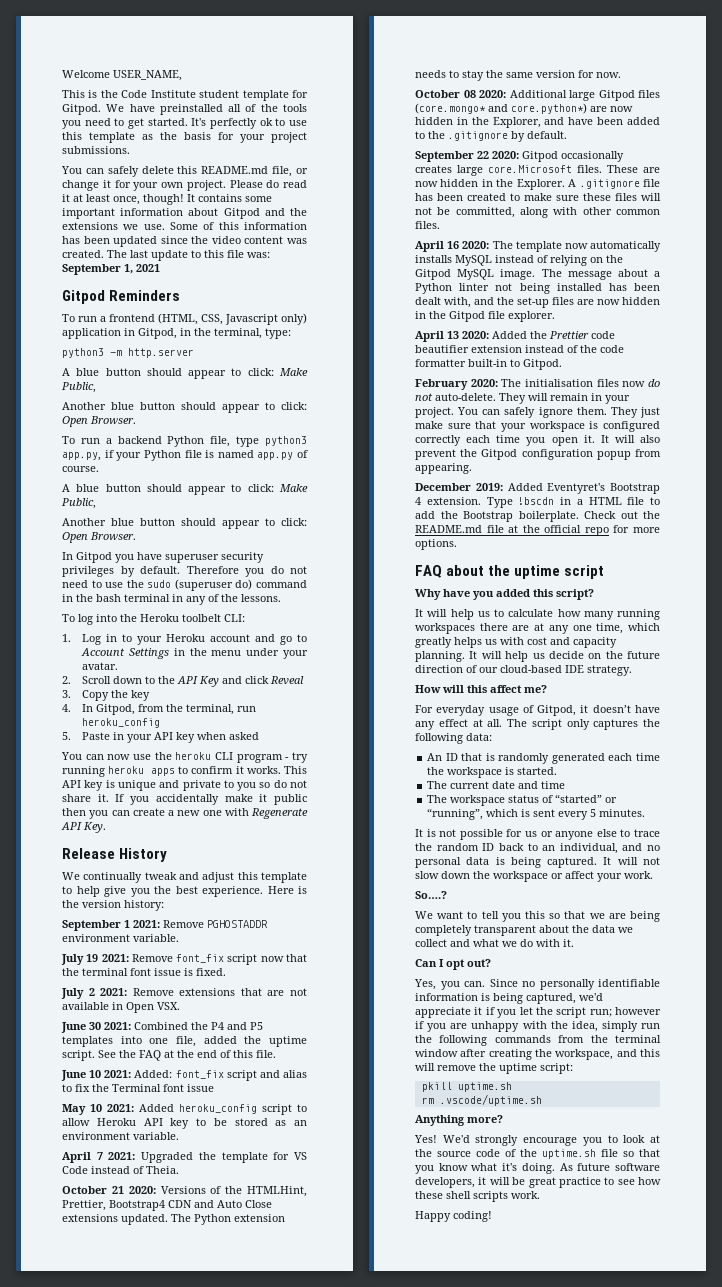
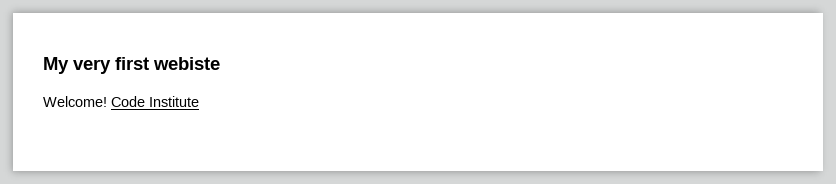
[62,70,182,81] [62,90,308,101] [62,104,307,115] [62,118,307,129] [62,132,307,143] [62,146,130,154] [61,166,308,177] [62,180,307,191] [62,194,272,205] [62,208,307,219] [62,222,307,230] [62,236,307,247] [62,250,270,261] [62,264,160,275] [62,290,181,304] [62,313,307,325] [62,328,291,339] [62,348,194,358] [62,368,308,379] [61,382,96,393] [62,402,307,413] [62,416,136,427] [62,436,307,447] [62,450,308,461] [62,466,99,472] [62,484,308,495] [61,498,96,509] [62,518,307,529] [62,532,136,543] [62,552,264,563] [62,566,307,577] [62,579,307,591] [62,594,281,605] [62,614,245,625] [62,634,307,645] [81,648,308,659] [82,662,119,670] [62,676,305,687] [62,690,151,701] [62,704,257,715] [82,718,161,728] [62,732,260,743] [61,752,308,763] [62,766,307,777] [62,780,308,791] [62,794,307,805] [62,808,308,819] [61,822,106,833] [62,848,168,862] [62,872,307,883] [62,886,307,897] [62,900,164,911] [62,920,268,931] [62,934,179,942] [61,954,307,965] [62,968,226,976] [61,988,307,999] [62,1002,180,1013] [61,1022,263,1033] [62,1036,307,1047] [62,1050,276,1061] [61,1070,307,1081] [62,1084,214,1092] [62,1104,307,1115] [62,1118,307,1129] [62,1132,179,1140] [62,1152,307,1163] [62,1166,179,1174] [62,1186,307,1197] [62,1200,272,1211] [62,1214,285,1225] [415,70,621,81] [415,90,660,101] [415,103,633,114] [415,117,660,128] [415,131,567,142] [415,151,624,162] [415,165,660,176] [415,179,660,190] [415,193,661,201] [415,207,660,218] [415,221,440,229] [415,241,661,252] [415,255,623,266] [415,269,660,280] [415,283,660,294] [415,297,660,308] [415,311,555,322] [415,331,615,342] [415,345,624,353] [415,359,562,370] [415,379,660,390] [415,393,630,404] [415,407,660,418] [415,421,660,432] [415,435,660,446] [415,449,661,460] [415,463,472,474] [415,483,660,494] [415,497,660,508] [415,511,660,522] [415,525,660,536] [415,539,457,550] [415,565,605,579] [415,589,594,600] [415,609,660,620] [415,623,660,634] [415,637,617,648] [415,651,660,662] [415,665,632,676] [415,685,547,693] [415,705,660,716] [415,719,660,730] [415,733,492,744] [427,753,660,764] [427,767,558,778] [427,781,566,789] [427,794,618,806] [427,808,646,820] [415,829,660,840] [415,843,660,854] [415,857,660,868] [415,871,653,882] [415,891,447,899] [415,911,660,922] [415,925,633,936] [415,939,574,947] [415,959,491,970] [414,979,660,990] [415,993,603,1004] [415,1007,661,1018] [415,1021,660,1032] [415,1035,661,1046] [415,1049,660,1060] [415,1063,573,1074] [421,1082,512,1092] [421,1094,542,1106] [415,1115,503,1126] [414,1135,660,1146] [415,1149,660,1159] [415,1163,660,1174] [415,1177,661,1188] [415,1191,540,1202] [415,1211,492,1222] Welcome USER_NAME, // This is the Code Institute student template for Gitpod. We have preinstalled all of the tools you need to get started. It's perfectly ok to use this template as the basis for your project submissions. // You can safely delete this README.md file, or change it for your own project. Please do read it at least once, though! It contains some important information about Gitpod and the extensions we use. Some of this information has been updated since the video content was created. The last update to this file was: September 1, 2021 // Gitpod Reminders // To run a frontend (HTML, CSS, Javascript only) application in Gitpod, in the terminal, type: // python3 -m http.server // A blue button should appear to click: Make Public, // Another blue button should appear to click: Open Browser. // To run a backend Python file, type python3 app.py, if your Python file is named app.py of course. // A blue button should appear to click: Make Public, // Another blue button should appear to click: Open Browser. // In Gitpod you have superuser security privileges by default. Therefore you do not need to use the sudo (superuser do) command in the bash terminal in any of the lessons. // To log into the Heroku toolbelt CLI: // 1. Log in to your Heroku account and go to Account Settings in the menu under your avatar. // 2. Scroll down to the API Key and click Reveal // 3. Copy the key // 4. In Gitpod, from the terminal, run heroku_config // 5. Paste in your API key when asked // You can now use the heroku CLI program - try running heroku apps to confirm it works. This API key is unique and private to you so do not share it. If you accidentally make it public then you can create a new one with Regenerate API Key. // Release History // We continually tweak and adjust this template to help give you the best experience. Here is the version history: // September 1 2021: Remove PGHOSTADDR environment variable. // July 19 2021: Remove font_fix script now that the terminal font issue is fixed. // July 2 2021: Remove extensions that are not available in Open VSX. // June 30 2021: Combined the P4 and P5 templates into one file, added the uptime script. See the FAQ at the end of this file. // June 10 2021: Added: font_fix script and alias to fix the Terminal font issue // May 10 2021: Added heroku_config script to allow Heroku API key to be stored as an environment variable. // April 7 2021: Upgraded the template for VS Code instead of Theia. // October 21 2020: Versions of the HTMLHint, Prettier, Bootstrap4 CDN and Auto Close extensions updated. The Python extension needs to stay the same version for now. // October 08 2020: Additional large Gitpod files (core.mongo* and core.python*) are now hidden in the Explorer, and have been added to the .gitignore by default. // September 22 2020: Gitpod occasionally creates large core.Microsoft files. These are now hidden in the Explorer. A .gitignore file has been created to make sure these files will not be committed, along with other common files. // April 16 2020: The template now automatically installs MySQL instead of relying on the Gitpod MySQL image. The message about a Python linter not being installed has been dealt with, and the set-up files are now hidden in the Gitpod file explorer. // April 13 2020: Added the Prettier code beautifier extension instead of the code formatter built-in to Gitpod. // February 2020: The initialisation files now do not auto-delete. They will remain in your project. You can safely ignore them. They just make sure that your workspace is configured correctly each time you open it. It will also prevent the Gitpod configuration popup from appearing. // December 2019: Added Eventyret's Bootstrap 4 extension. Type !bscdn in a HTML file to add the Bootstrap boilerplate. Check out the README.md file at the official repo for more options. // FAQ about the uptime script // Why have you added this script? // It will help us to calculate how many running workspaces there are at any one time, which greatly helps us with cost and capacity planning. It will help us decide on the future direction of our cloud-based IDE strategy. // How will this affect me? // For everyday usage of Gitpod, it doesn’t have any effect at all. The script only captures the following data: // An ID that is randomly generated each time the workspace is started. // The current date and time // The workspace status of “started” or “running”, which is sent every 5 minutes. // It is not possible for us or anyone else to trace the random ID back to an individual, and no personal data is being captured. It will not slow down the workspace or affect your work. // So….? // We want to tell you this so that we are being completely transparent about the data we collect and what we do with it. // Can I opt out? // Yes, you can. Since no personally identifiable information is being captured, we'd appreciate it if you let the script run; however if you are unhappy with the idea, simply run the following commands from the terminal window after creating the workspace, and this will remove the uptime script: // pkill uptime.sh // rm .vscode/uptime.sh // Anything more? // Yes! We'd strongly encourage you to look at the source code of the uptime.sh file so that you know what it's doing. As future software developers, it will be great practice to see how these shell scripts work. // Happy coding! -> [43,57,220,74] [43,96,199,107] My very first webiste // Welcome! Code Institute

